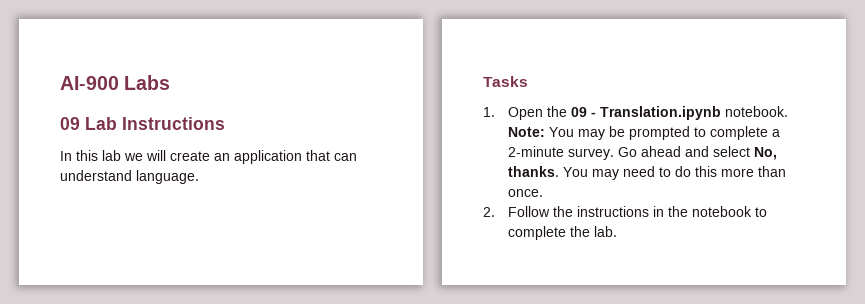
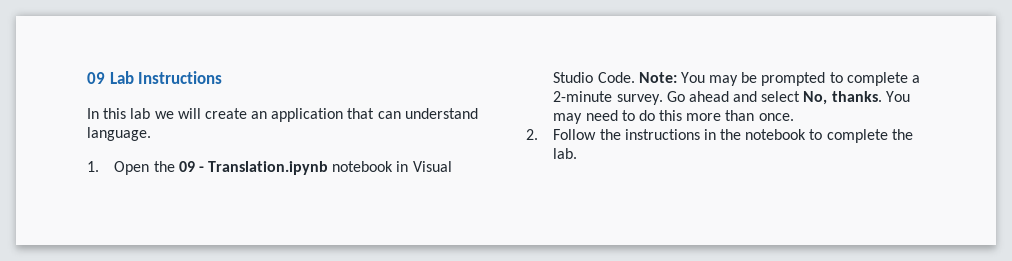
[60,75,171,90] AI-900 Labs // -> (87, 78) none
[483,76,528,87] // Tasks -> (151, 134) none
[725,106,789,117] notebook. -> [332,161,452,172] [553,72,635,83] notebook in Visual Studio Code.

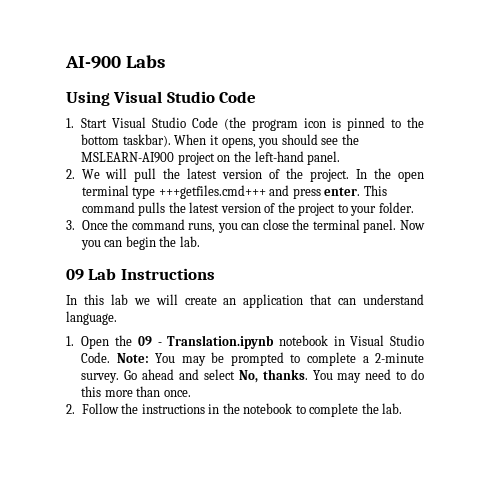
(87, 78) none -> [65,55,165,69] [66,91,257,106] [66,117,424,131] [81,134,359,148] [81,151,341,165] [66,168,424,182] [81,185,387,199] [81,202,414,216] [66,219,426,233] [80,236,200,250] AI-900 Labs // Using Visual Studio Code // 1. Start Visual Studio Code (the program icon is pinned to the bottom taskbar). When it opens, you should see the MSLEARN-AI900 project on the left-hand panel. // 2. We will pull the latest version of the project. In the open terminal type +++getfiles.cmd+++ and press enter. This command pulls the latest version of the project to your folder. // 3. Once the command runs, you can close the terminal panel. Now you can begin the lab. //

